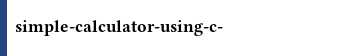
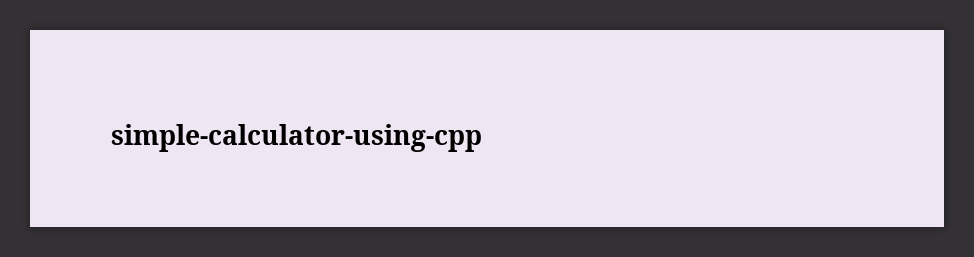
[15,20,223,36] simple-calculator-using-c- -> [111,124,482,152] simple-calculator-using-cpp

